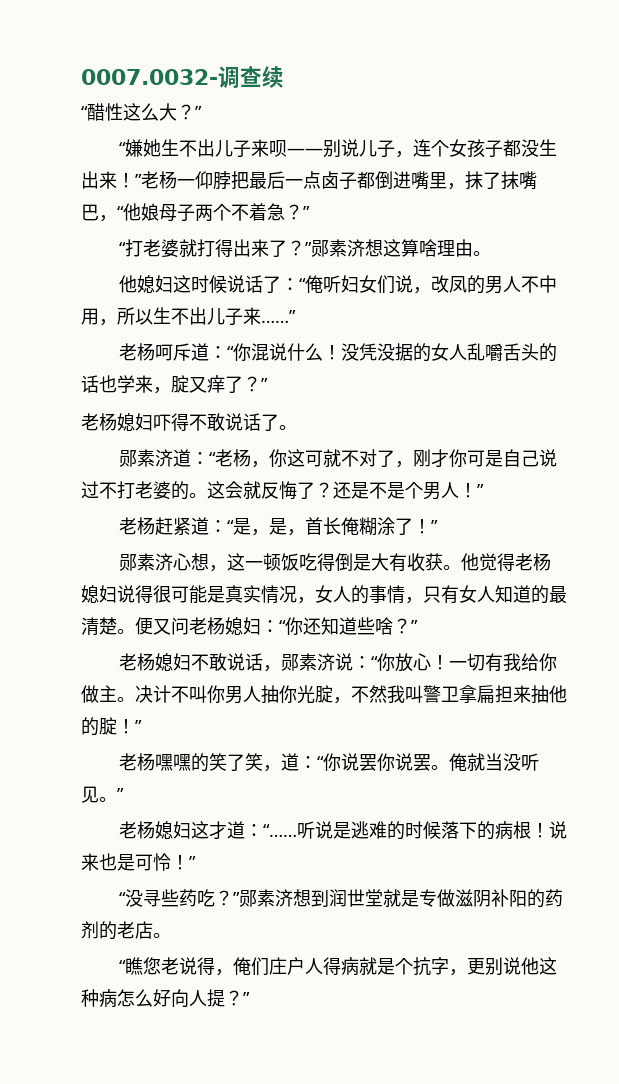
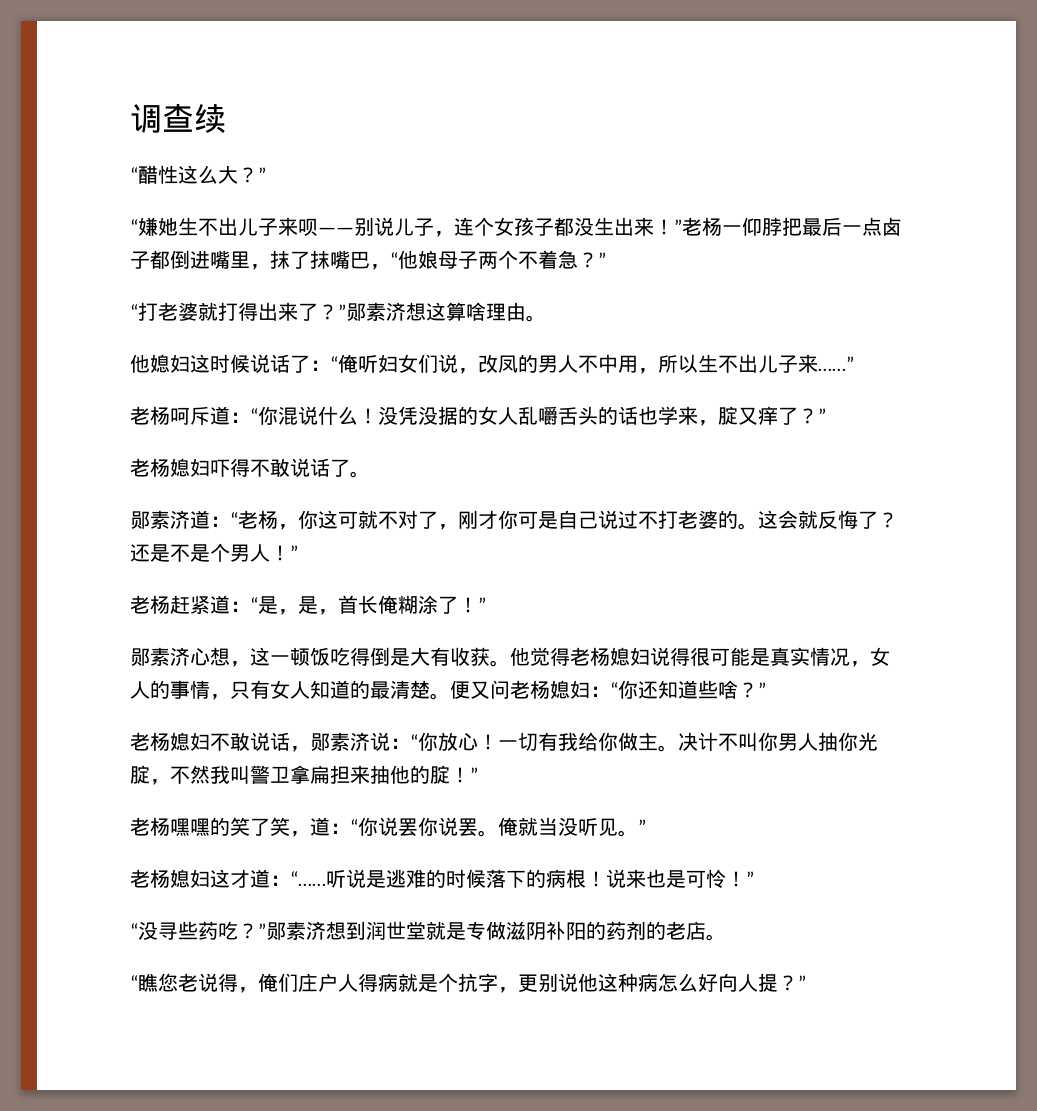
[81,69,218,85] 0007.0032- -> (130, 118) none

